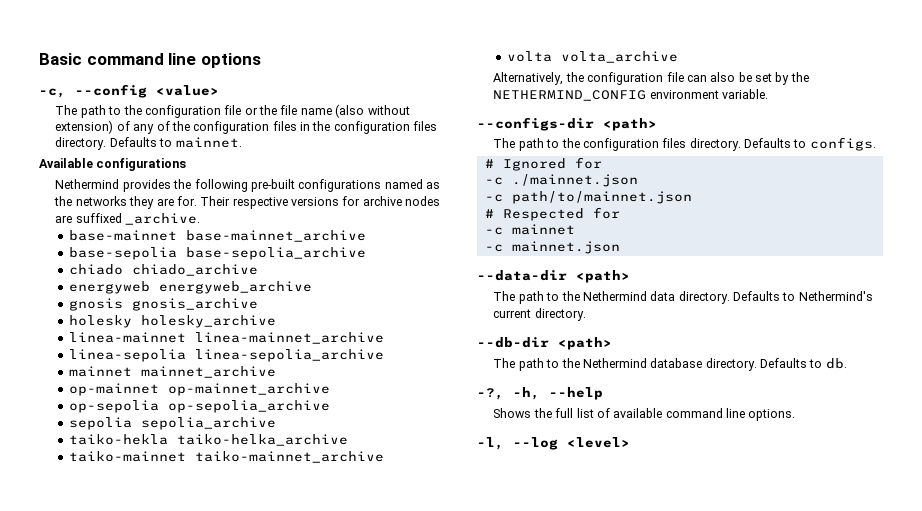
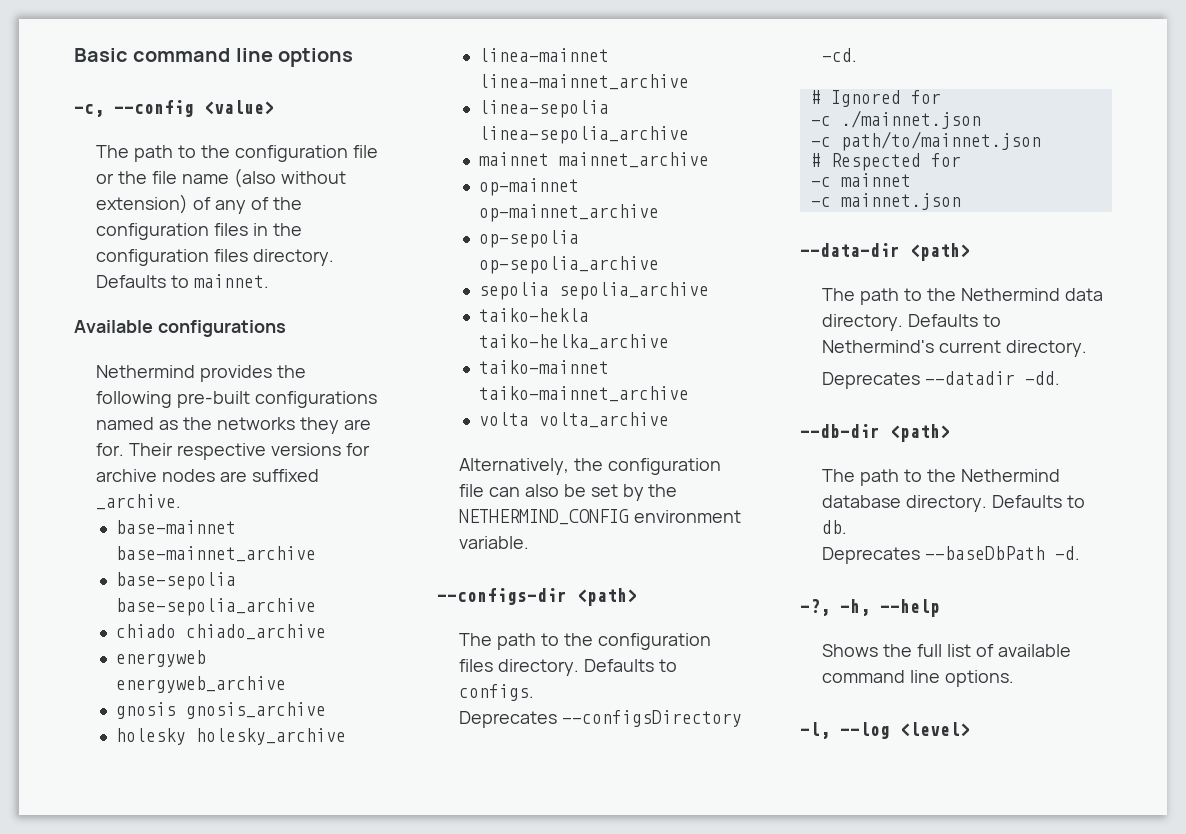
(876, 144) none -> [459,710,743,728] [822,48,858,62] // Deprecates --configsDirectory -cd.
(586, 314) none -> [822,371,1061,389] // Deprecates --datadir -dd.
(847, 363) none -> [822,546,1081,564] // Deprecates --baseDbPath -d.

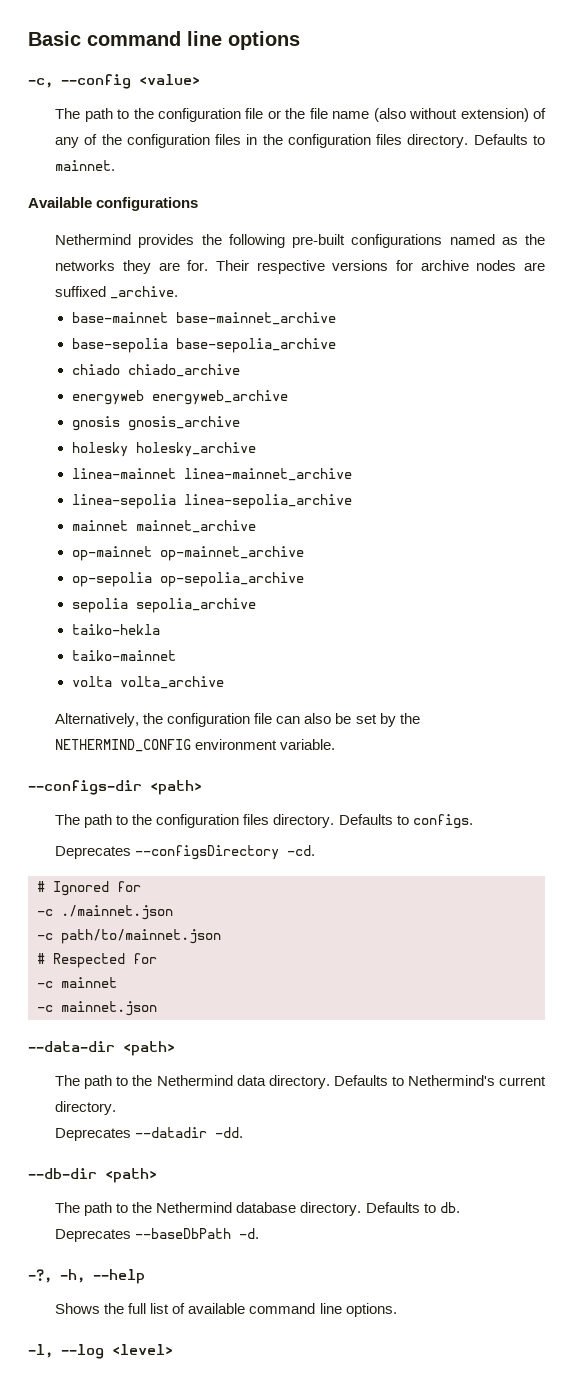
[479,334,670,350] taiko-helka_archive -> (160, 629) none
[479,386,690,402] taiko-mainnet_archive -> (176, 655) none

